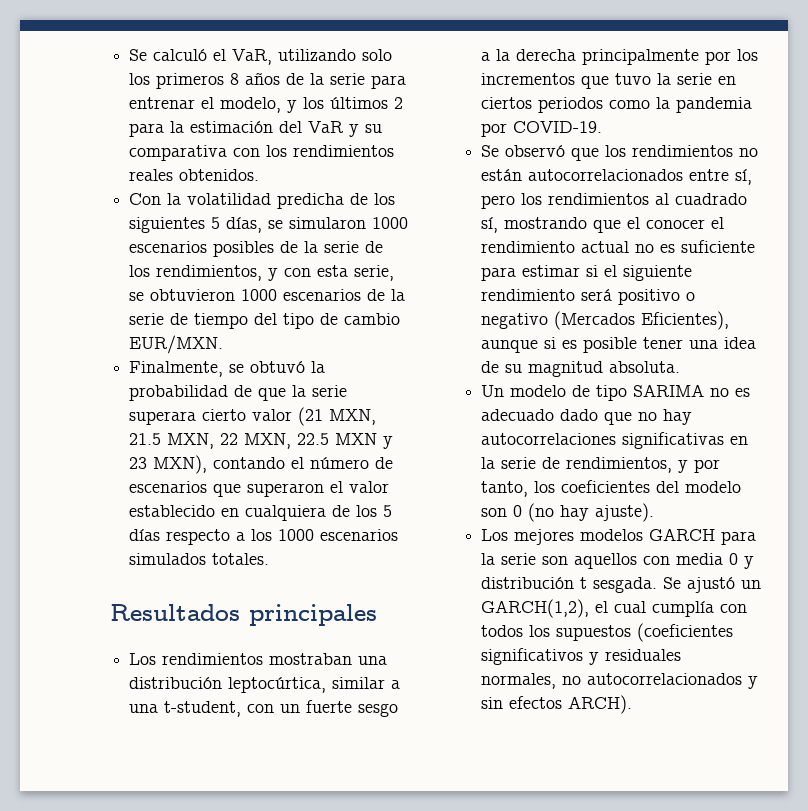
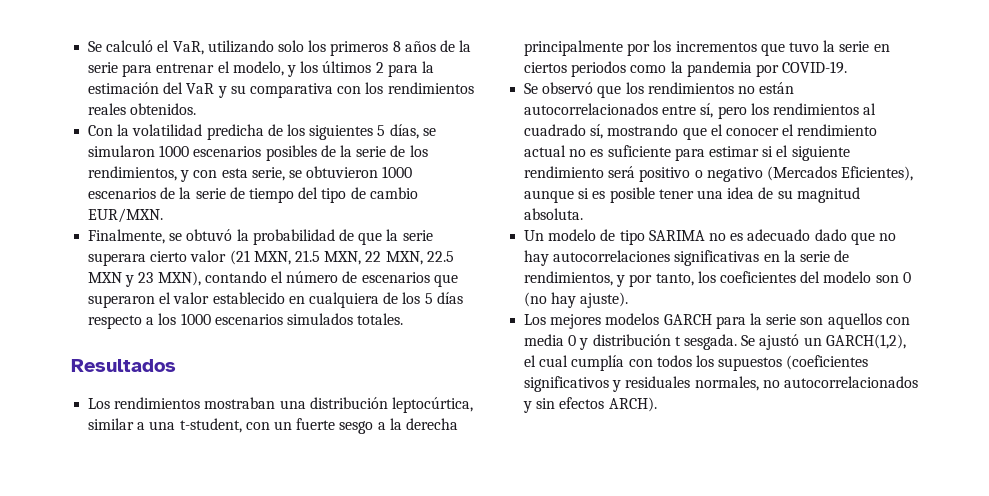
[249,604,377,626] principales -> (176, 365) none

